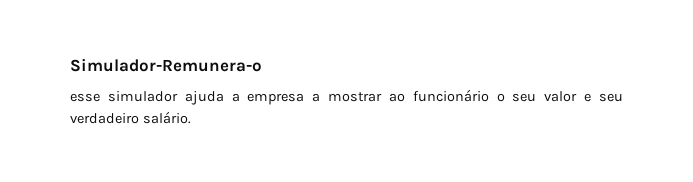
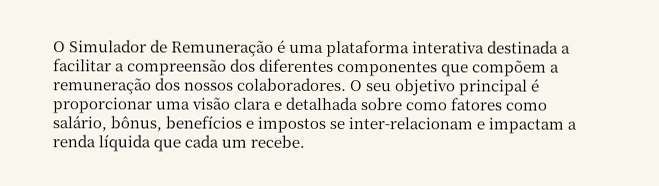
[70,58,262,72] [70,89,623,105] [70,111,191,124] Simulador-Remunera-o // esse simulador ajuda a empresa a mostrar ao funcionário o seu valor e seu verdadeiro salário. -> [53,39,572,58] [53,58,561,77] [52,77,541,96] [52,96,548,114] [52,115,578,134] [52,134,306,152] O Simulador de Remuneração é uma plataforma interativa destinada a facilitar a compreensão dos diferentes componentes que compõem a remuneração dos nossos colaboradores. O seu objetivo principal é proporcionar uma visão clara e detalhada sobre como fatores como salário, bônus, benefícios e impostos se inter-relacionam e impactam a renda líquida que cada um recebe.

